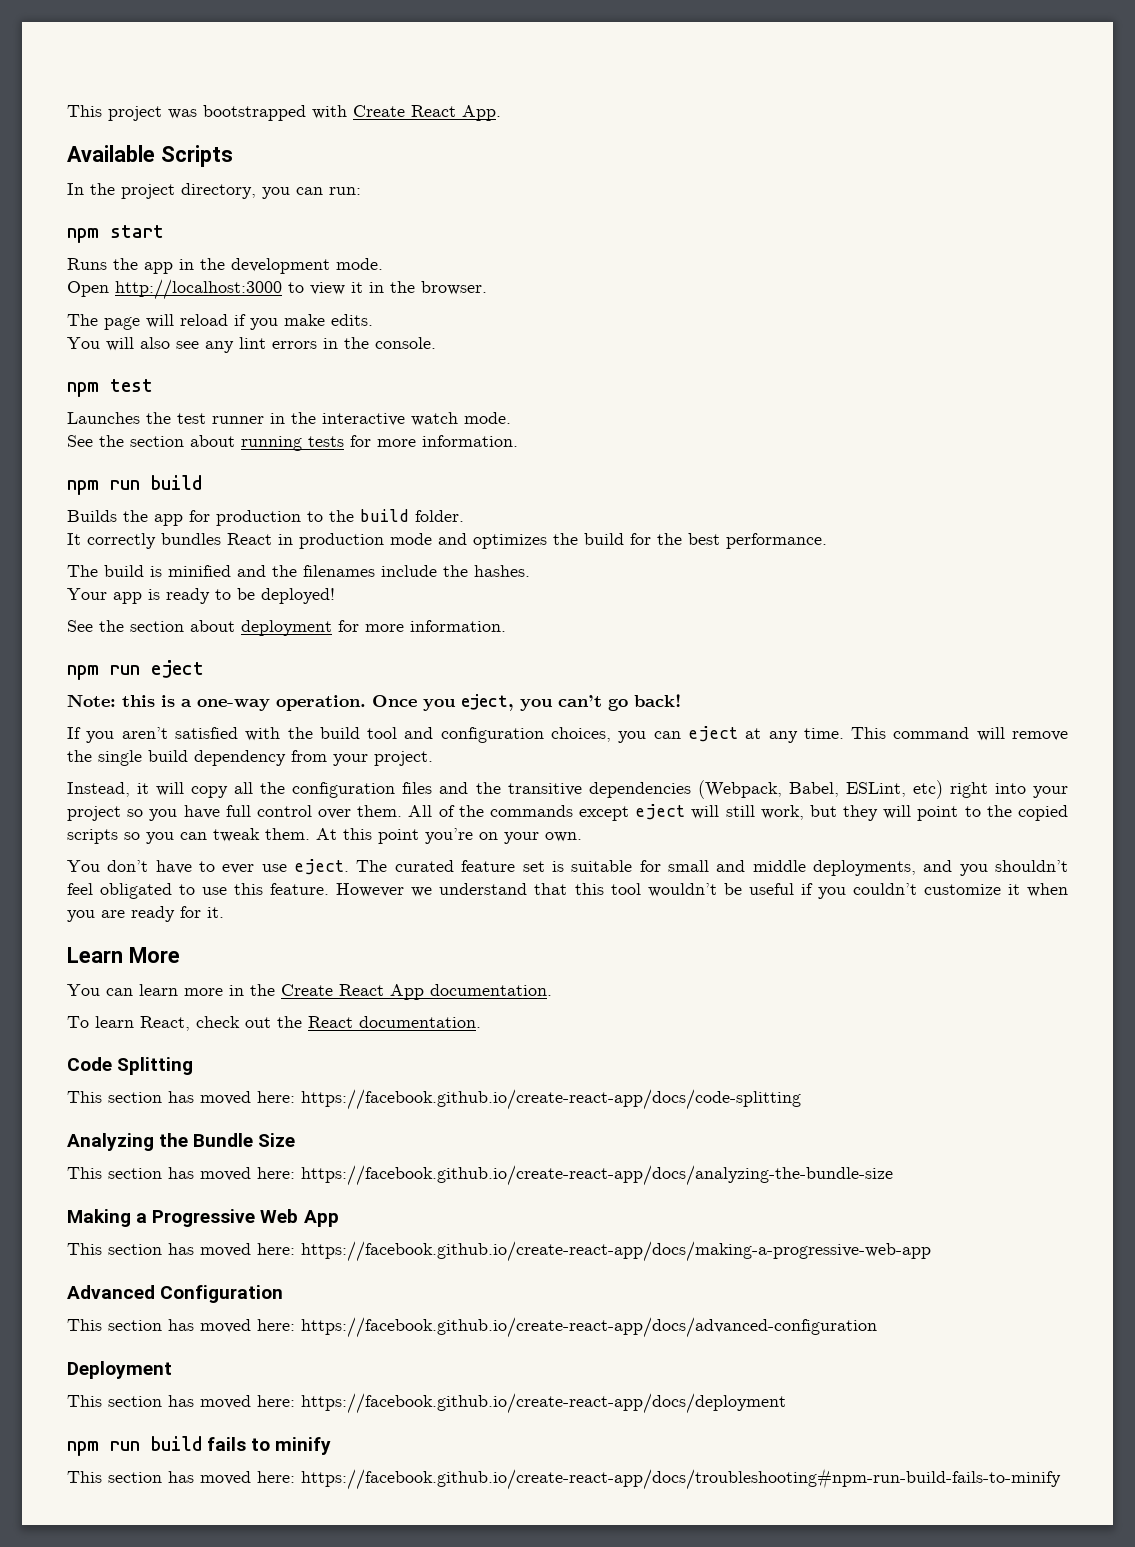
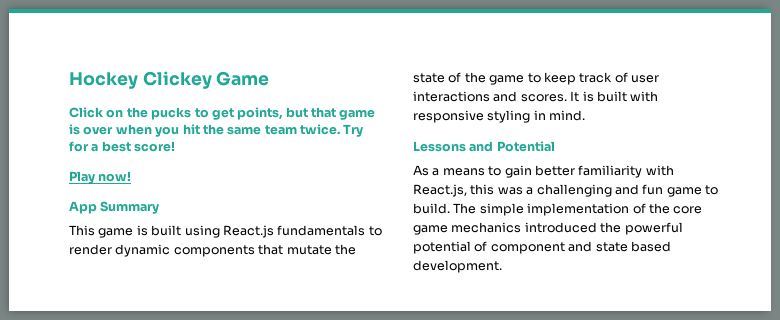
[67,105,501,121] [67,145,233,167] [67,183,361,199] [67,225,164,243] [67,258,383,274] [67,279,487,300] [67,314,373,330] [67,337,436,353] [67,379,153,397] [67,412,511,426] [67,435,518,451] [67,475,202,495] [67,509,464,526] [67,533,827,549] [67,565,530,577] [67,588,335,604] [67,620,506,636] [67,660,204,680] [67,694,681,711] [67,726,1068,743] [67,750,433,766] [67,780,1068,799] [67,804,1068,821] [67,828,582,844] [67,859,1069,876] [67,883,1068,899] [67,906,224,922] [67,947,180,963] [67,984,552,1000] [67,1016,481,1031] [67,1057,194,1075] [67,1089,801,1110] [67,1133,296,1151] [67,1165,893,1186] [67,1209,339,1227] [67,1241,931,1262] [67,1285,284,1303] [67,1317,877,1338] [67,1361,172,1379] [67,1393,786,1414] [67,1436,332,1456] [67,1468,1061,1490] This project was bootstrapped with Create React App. // Available Scripts // In the project directory, you can run: // npm start // Runs the app in the development mode. // Open http://localhost:3000 to view it in the browser. // The page will reload if you make edits. // You will also see any lint errors in the console. // npm test // Launches the test runner in the interactive watch mode. // See the section about running tests for more information. // npm run build // Builds the app for production to the build folder. // It correctly bundles React in production mode and optimizes the build for the best performance. // The build is minified and the filenames include the hashes. // Your app is ready to be deployed! // See the section about deployment for more information. // npm run eject // Note: this is a one-way operation. Once you eject, you can’t go back! // If you aren’t satisfied with the build tool and configuration choices, you can eject at any time. This command will remove the single build dependency from your project. // Instead, it will copy all the configuration files and the transitive dependencies (Webpack, Babel, ESLint, etc) right into your project so you have full control over them. All of the commands except eject will still work, but they will point to the copied scripts so you can tweak them. At this point you’re on your own. // You don’t have to ever use eject. The curated feature set is suitable for small and middle deployments, and you shouldn’t feel obligated to use this feature. However we understand that this tool wouldn’t be useful if you couldn’t customize it when you are ready for it. // Learn More // You can learn more in the Create React App documentation. // To learn React, check out the React documentation. // Code Splitting // This section has moved here: https://facebook.github.io/create-react-app/docs/code-splitting // Analyzing the Bundle Size // This section has moved here: https://facebook.github.io/create-react-app/docs/analyzing-the-bundle-size // Making a Progressive Web App // This section has moved here: https://facebook.github.io/create-react-app/docs/making-a-progressive-web-app // Advanced Configuration // This section has moved here: https://facebook.github.io/create-react-app/docs/advanced-configuration // Deployment // This section has moved here: https://facebook.github.io/create-react-app/docs/deployment // npm run build fails to minify // This section has moved here: https://facebook.github.io/create-react-app/docs/troubleshooting#npm-run-build-fails-to-minify -> [69,71,270,89] [69,107,376,120] [69,124,364,137] [69,141,176,152] [69,171,132,184] [69,201,160,214] [69,225,382,238] [69,244,356,257] [413,72,659,85] [413,91,659,102] [413,110,586,123] [413,141,555,152] [413,165,674,178] [413,184,718,197] [413,203,703,216] [413,222,683,235] [413,241,671,254] [413,260,502,273] Hockey Clickey Game // Click on the pucks to get points, but that game is over when you hit the same team twice. Try for a best score! // Play now! // App Summary // This game is built using React.js fundamentals to render dynamic components that mutate the state of the game to keep track of user interactions and scores. It is built with responsive styling in mind. // Lessons and Potential // As a means to gain better familiarity with React.js, this was a challenging and fun game to build. The simple implementation of the core game mechanics introduced the powerful potential of component and state based development.

